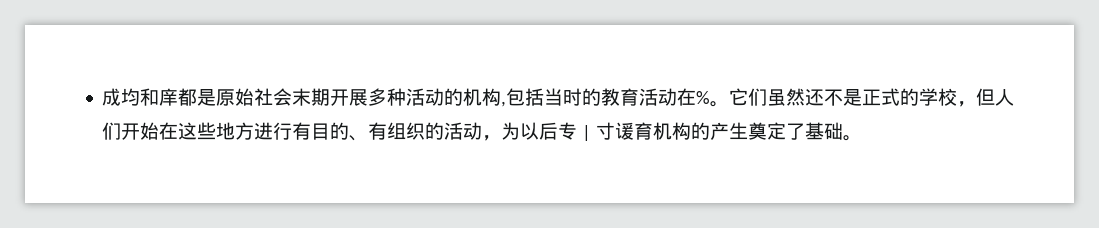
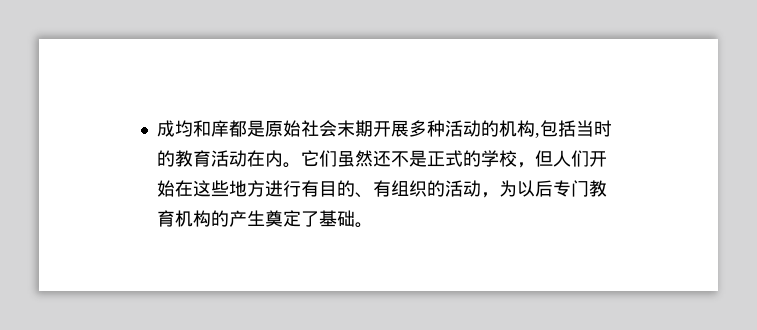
[696,91,711,104] % -> [264,150,283,167] 内
[582,122,635,141] | 寸谖 -> [570,180,607,197] 门教

